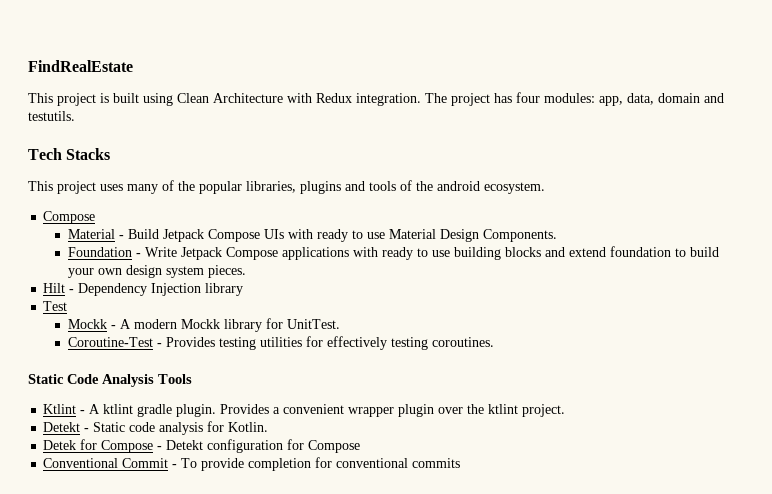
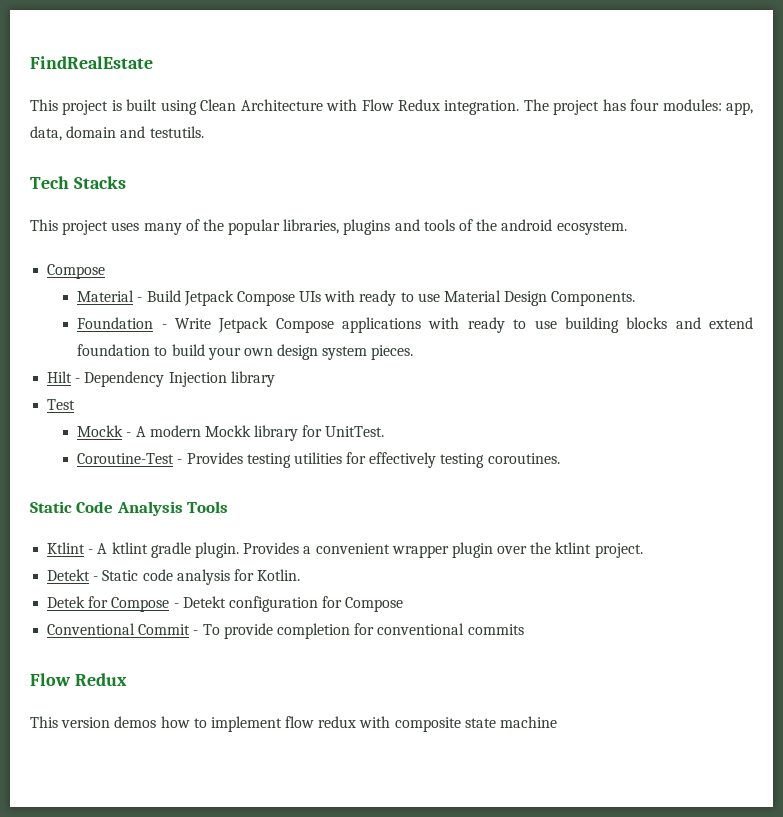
(312, 98) none -> [361,99,394,111] Flow
(461, 463) none -> [30,673,127,686] [30,716,558,732] // Flow Redux // This version demos how to implement flow redux with composite state machine

